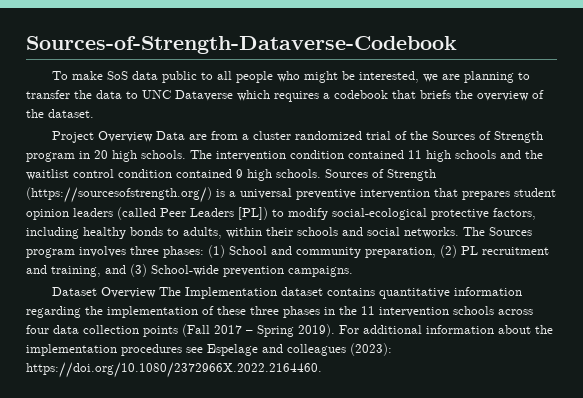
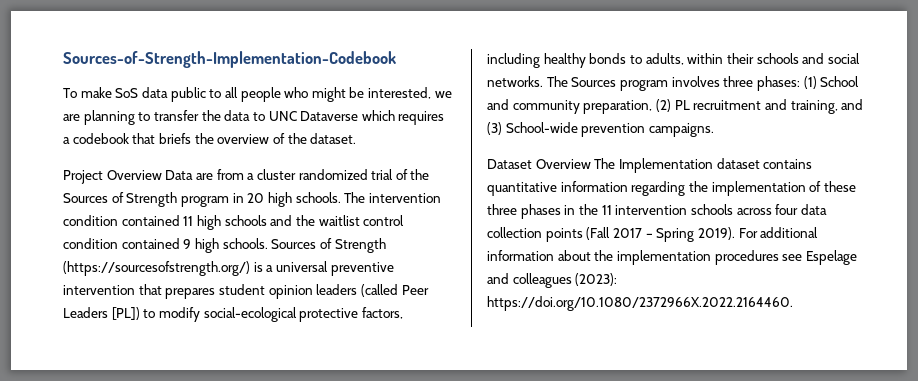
[26,36,457,54] Sources-of-Strength-Dataverse-Codebook -> [63,51,396,68] Sources-of-Strength-Implementation-Codebook

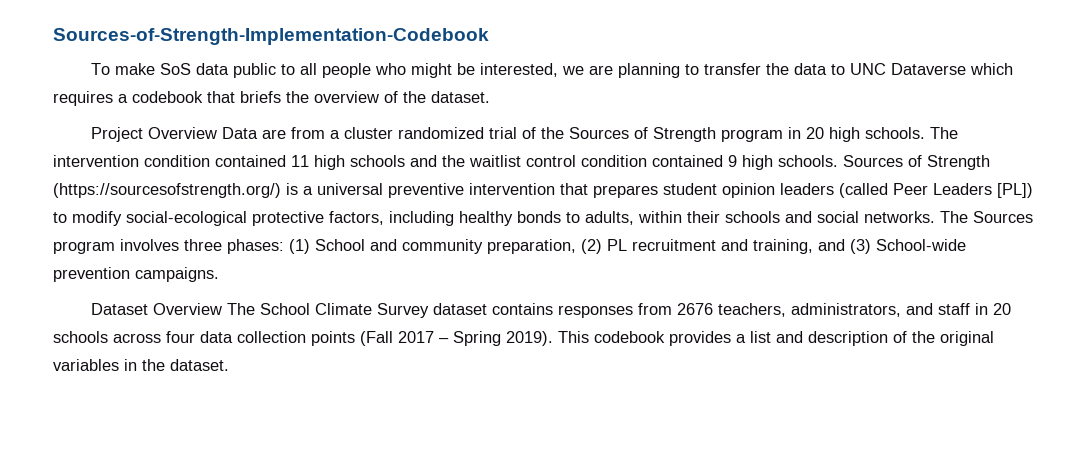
[618,158,813,173] [487,181,856,196] [487,204,688,219] Implementation dataset contains quantitative information regarding the implementation of these three phases in the 11 intervention -> [259,303,1011,318] School Climate Survey dataset contains responses from 2676 teachers, administrators, and staff in 20
[738,227,819,238] [487,250,857,265] [487,273,618,288] [487,296,793,311] For additional information about the implementation procedures see Espelage and colleagues (2023): https://doi.org/10.1080/2372966X.2022.2164460. -> [558,331,994,346] [53,359,229,371] This codebook provides a list and description of the original variables in the dataset.

